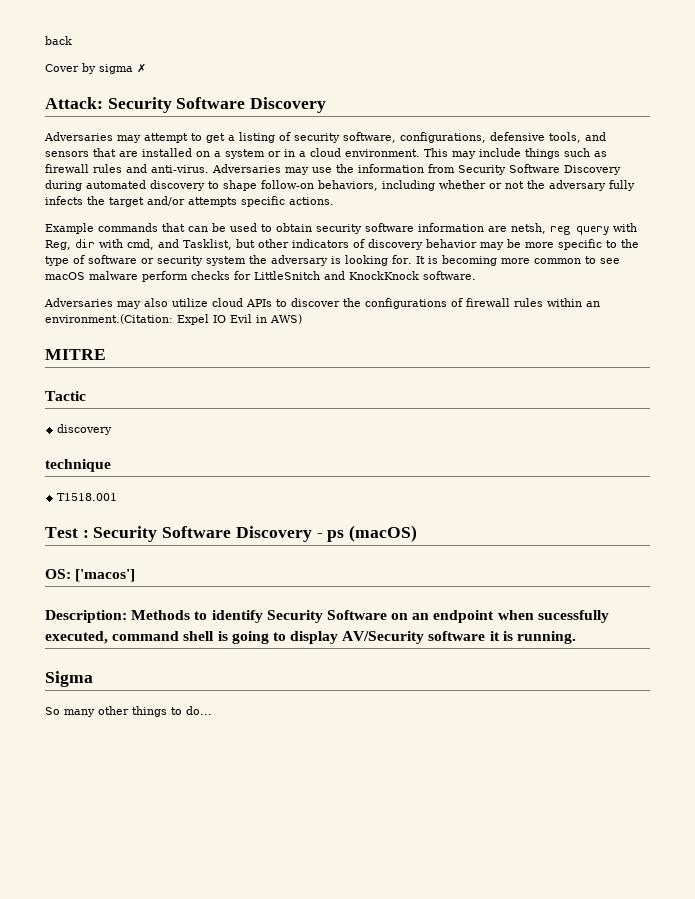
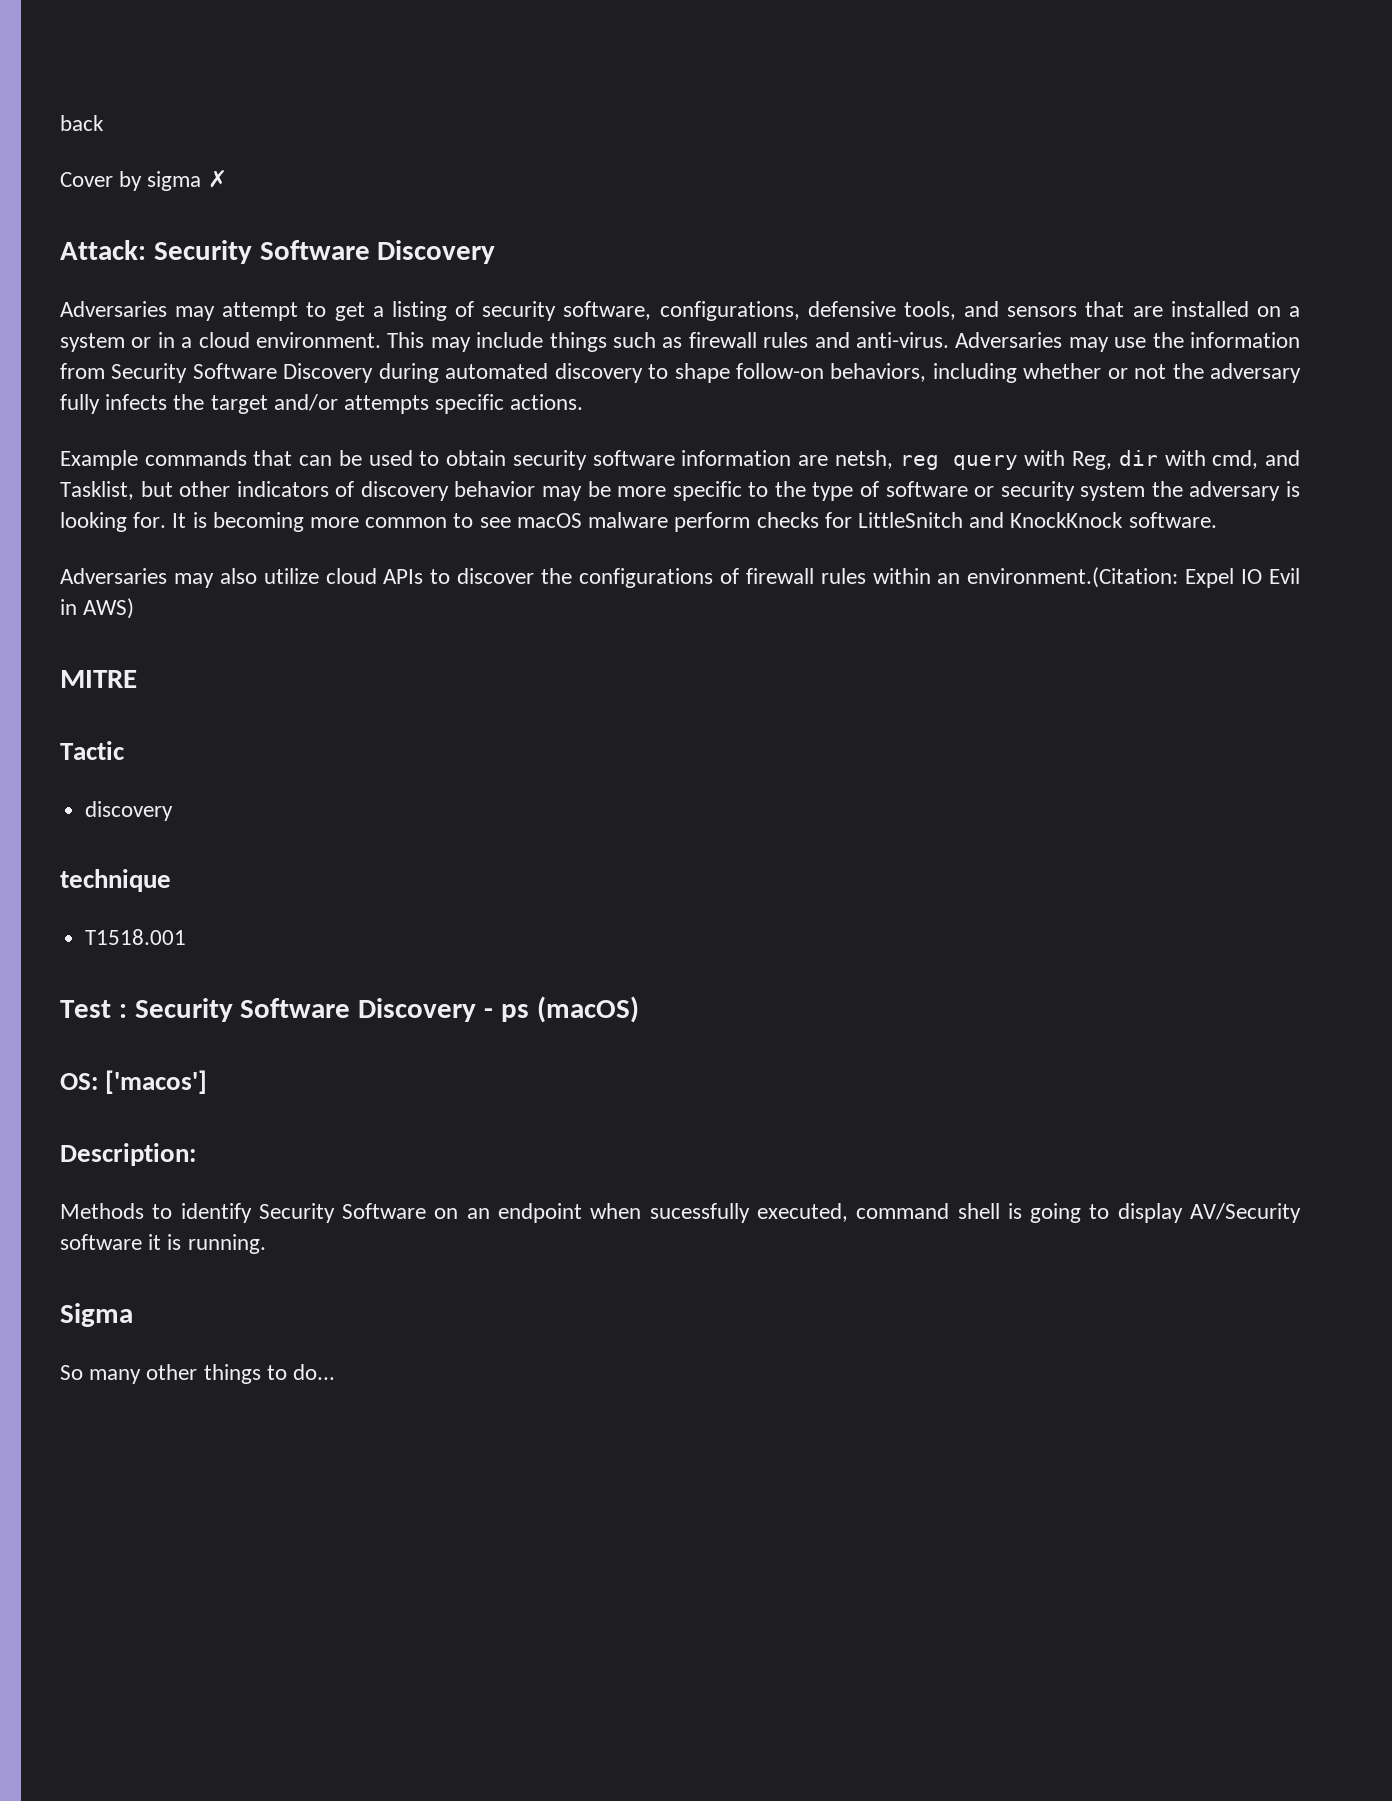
(127, 616) none -> (196, 1154) //

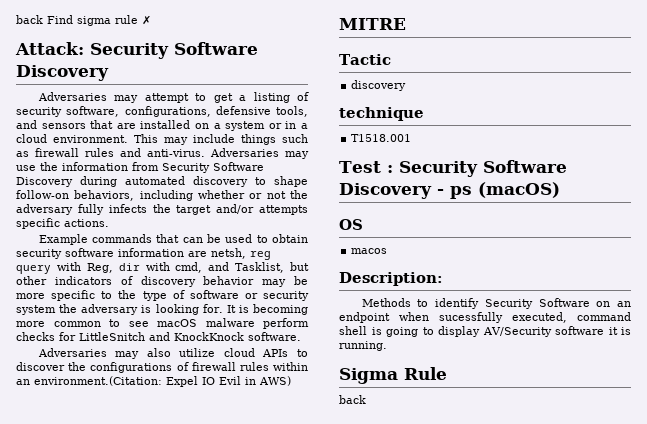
[60,115,104,131] [60,171,202,191] back // Cover by sigma -> [16,15,138,26] back Find sigma rule
[60,1070,208,1094] OS: ['macos'] -> [339,219,363,230] [351,248,388,254] OS // macos
[60,1364,336,1384] // So many other things to do... -> [404,367,447,380] [339,395,366,404] Rule // back

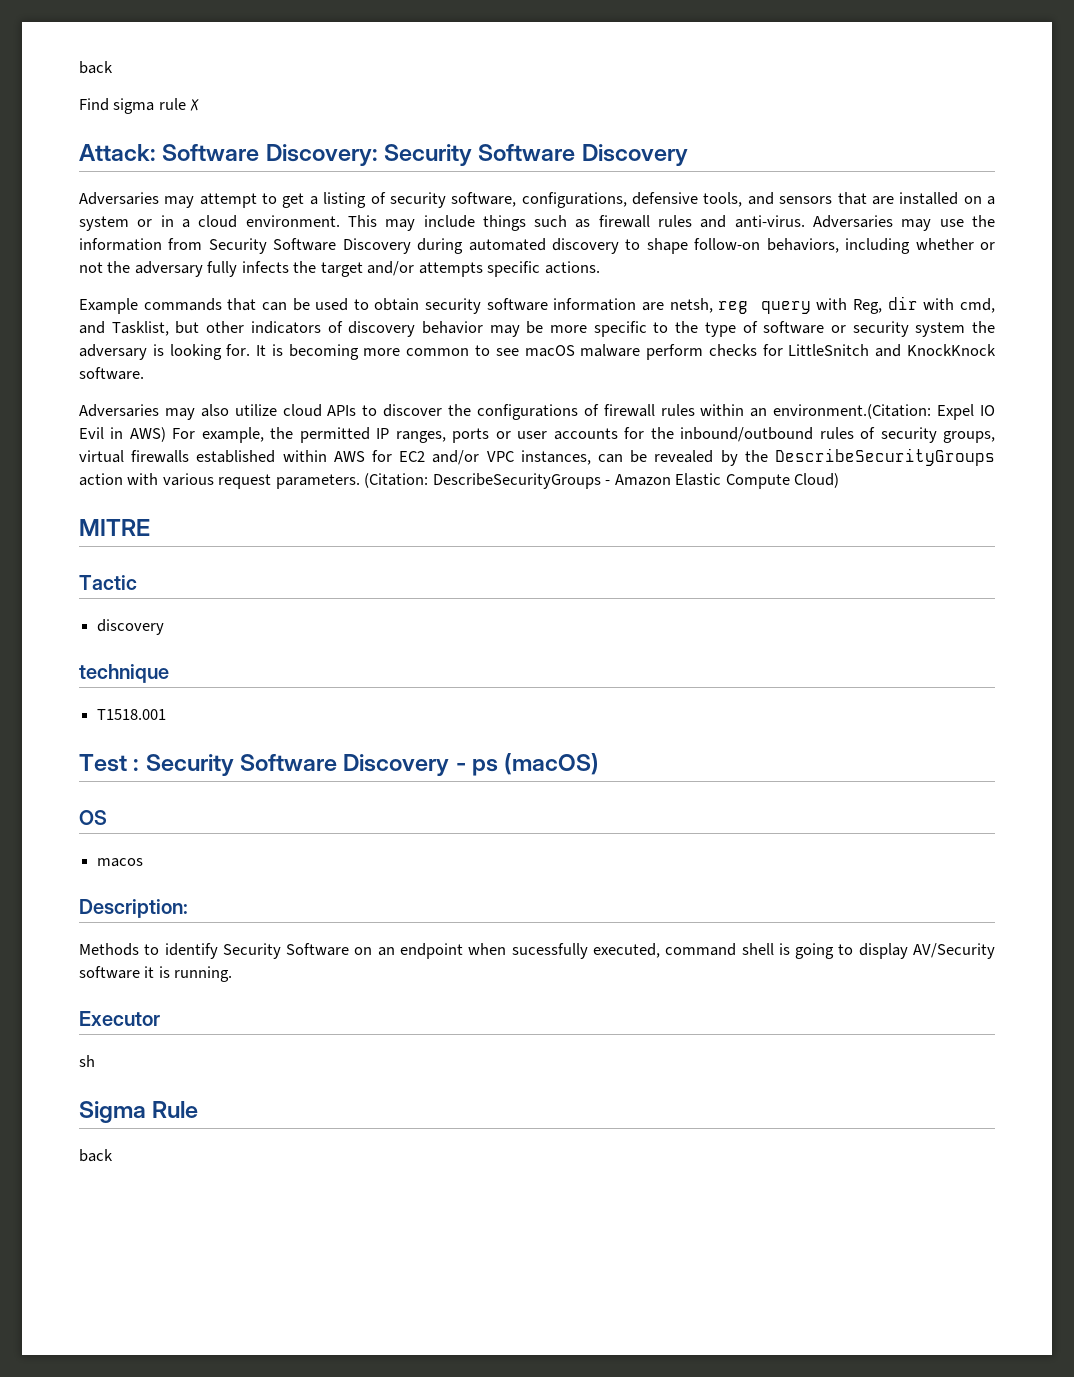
[16,15,43,24] back -> [79,61,113,74] back //
(84, 48) none -> [162,144,378,166] Software Discovery:
(291, 381) none -> [172,427,996,443] [79,448,996,466] [79,473,840,489] For example, the permitted IP ranges, ports or user accounts for the inbound/outbound rules of security groups, virtual firewalls established within AWS for EC2 and/or VPC instances, can be revealed by the DescribeSecurityGroups action with various request parameters. (Citation: DescribeSecurityGroups - Amazon Elastic Compute Cloud)
(387, 346) none -> [79,1011,160,1026] [79,1055,95,1067] // Executor // sh

